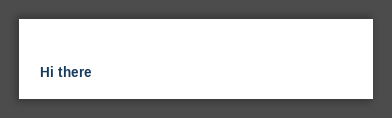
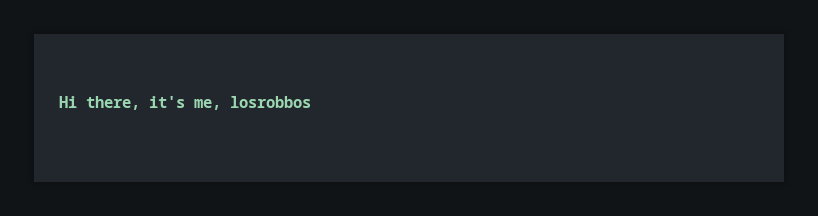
[58,66,92,77] there -> [86,96,311,110] there, it's me, losrobbos

